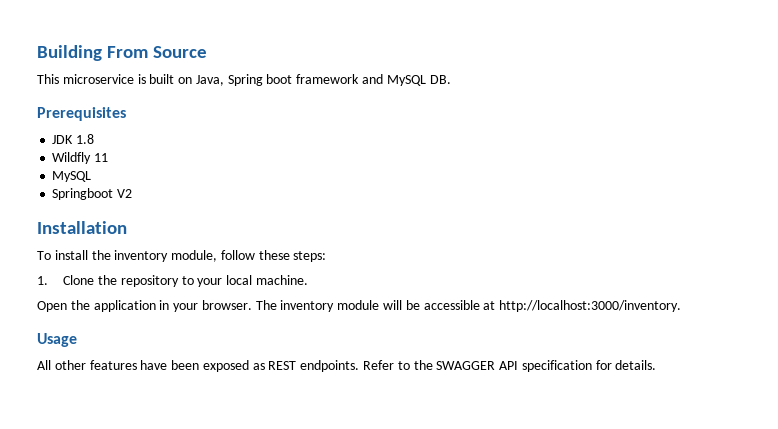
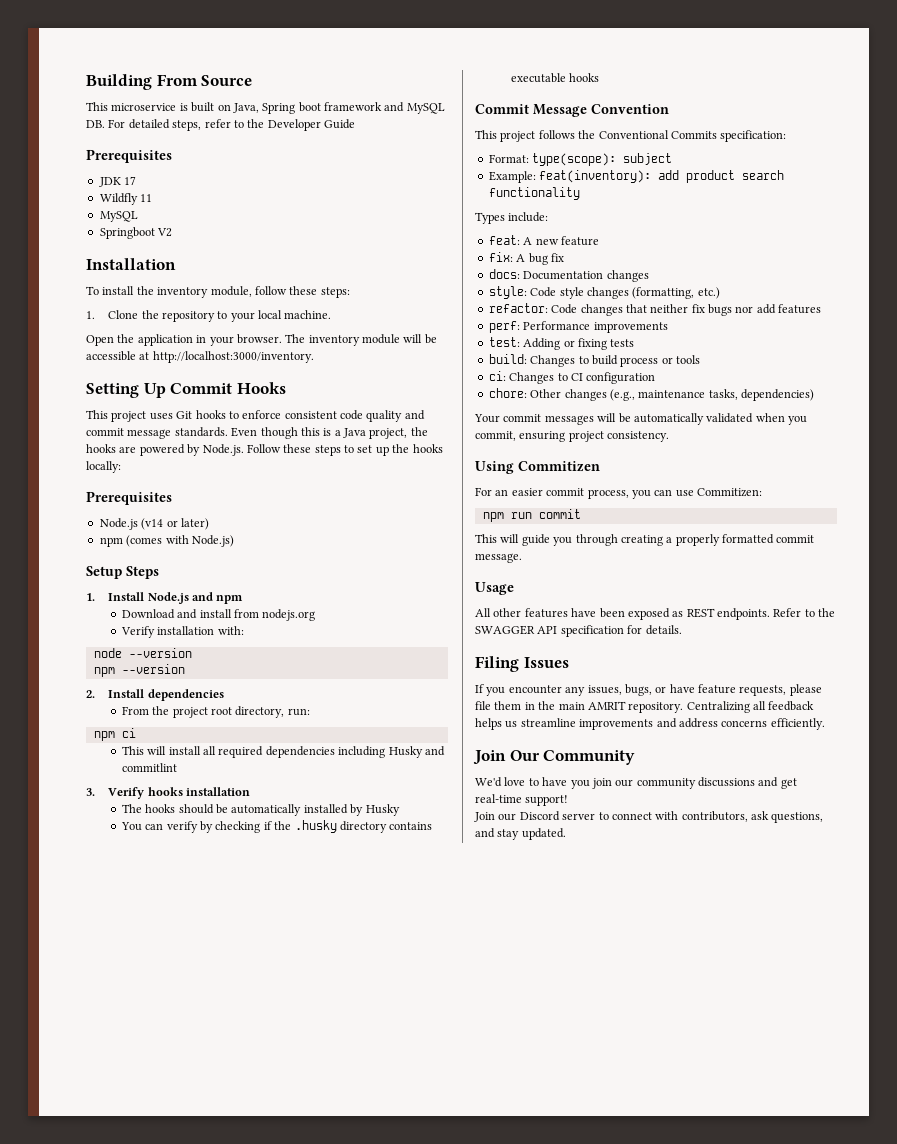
(451, 79) none -> [108,119,355,131] For detailed steps, refer to the Developer Guide
[76,134,95,144] 1.8 -> [124,176,137,185] 17
(682, 306) none -> [86,382,286,398] [86,410,425,422] [86,427,428,439] [86,444,443,456] [86,461,121,473] [86,491,172,505] [99,518,209,530] [99,535,234,547] [86,566,159,579] [86,592,244,604] [121,609,316,621] [120,626,244,638] [93,648,192,658] [93,664,185,677] [86,689,224,701] [121,706,310,718] [93,728,136,741] [121,746,445,758] [121,763,177,772] [86,787,250,799] [121,804,400,816] [120,820,433,833] [510,73,600,83] [475,104,669,117] [475,130,787,142] [488,153,673,166] [488,170,785,183] [488,187,580,200] [475,212,549,224] [488,235,599,246] [488,252,564,265] [488,269,649,282] [488,286,720,299] [488,303,822,316] [488,321,668,333] [488,337,635,350] [488,354,700,367] [488,371,656,384] [488,388,814,401] [474,413,807,425] [475,431,670,442] [475,461,600,474] [475,487,762,499] [482,509,581,522] [475,534,815,546] [475,553,522,563] // Setting Up Commit Hooks // This project uses Git hooks to enforce consistent code quality and commit message standards. Even though this is a Java project, the hooks are powered by Node.js. Follow these steps to set up the hooks locally: // Prerequisites // Node.js (v14 or later) // npm (comes with Node.js) // Setup Steps // 1. Install Node.js and npm // Download and install from nodejs.org // Verify installation with: // node --version // npm --version // 2. Install dependencies // From the project root directory, run: // npm ci // This will install all required dependencies including Husky and commitlint // 3. Verify hooks installation // The hooks should be automatically installed by Husky // You can verify by checking if the .husky directory contains executable hooks // Commit Message Convention // This project follows the Conventional Commits specification: // Format: type(scope): subject // Example: feat(inventory): add product search functionality // Types include: // feat: A new feature // fix: A bug fix // docs: Documentation changes // style: Code style changes (formatting, etc.) // refactor: Code changes that neither fix bugs nor add features // perf: Performance improvements // test: Adding or fixing tests // build: Changes to build process or tools // ci: Changes to CI configuration // chore: Other changes (e.g., maintenance tasks, dependencies) // Your commit messages will be automatically validated when you commit, ensuring project consistency. // Using Commitizen // For an easier commit process, you can use Commitizen: // npm run commit // This will guide you through creating a properly formatted commit message.
(657, 365) none -> [475,656,569,672] [475,684,822,696] [475,701,815,713] [475,718,825,730] [473,750,636,765] [475,777,797,789] [475,794,569,806] [474,811,824,823] [475,828,566,840] // Filing Issues // If you encounter any issues, bugs, or have feature requests, please file them in the main AMRIT repository. Centralizing all feedback helps us streamline improvements and address concerns efficiently. // Join Our Community // We'd love to have you join our community discussions and get real-time support! // Join our Discord server to connect with contributors, ask questions, and stay updated.

